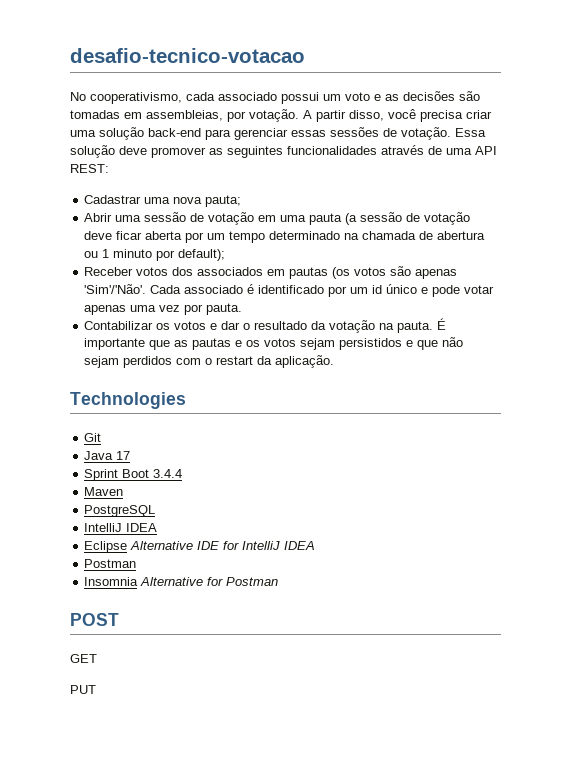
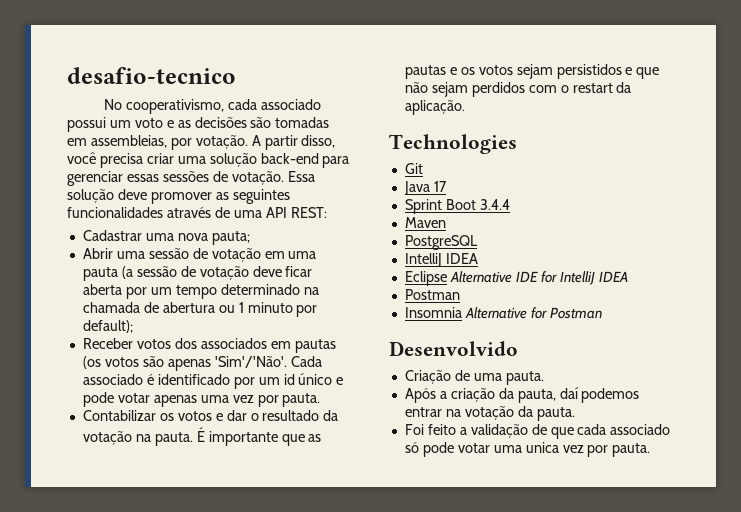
[70,48,305,63] desafio-tecnico-votacao -> [67,67,236,84] desafio-tecnico
[70,613,119,626] [70,654,97,663] [70,685,96,694] POST // GET // PUT -> [389,341,518,356] [404,370,544,385] [404,387,640,403] [404,406,575,421] [404,424,671,439] [404,442,651,457] Desenvolvido // Criação de uma pauta. // Após a criação da pauta, daí podemos entrar na votação da pauta. // Foi feito a validação de que cada associado só pode votar uma unica vez por pauta.

